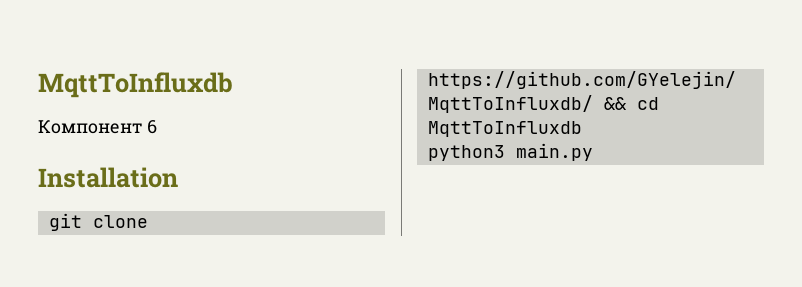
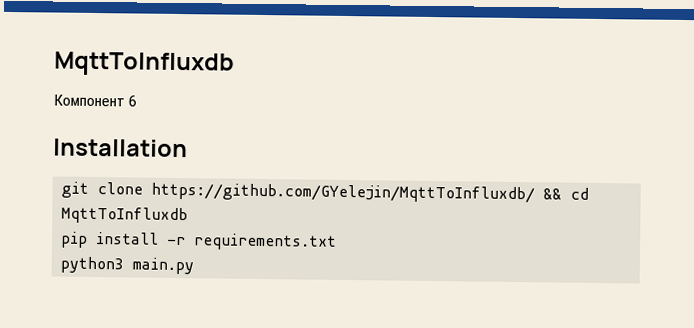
(582, 129) none -> [60,231,338,251] // pip install -r requirements.txt

